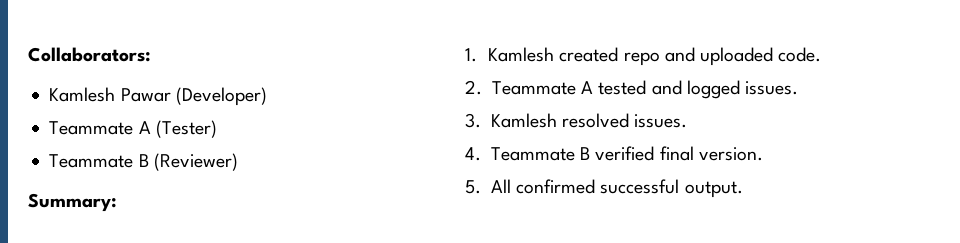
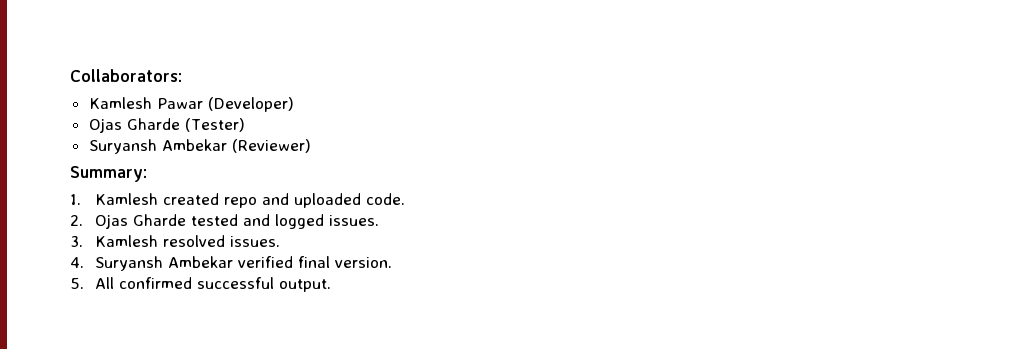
[49,121,151,135] Teammate A -> [88,118,180,133] Ojas Gharde
[49,154,149,168] Teammate B -> [88,139,227,154] Suryansh Ambekar
[491,81,594,95] Teammate A -> [94,214,186,229] Ojas Gharde
[490,147,591,161] Teammate B -> [94,256,233,271] Suryansh Ambekar

